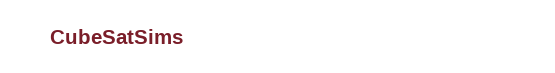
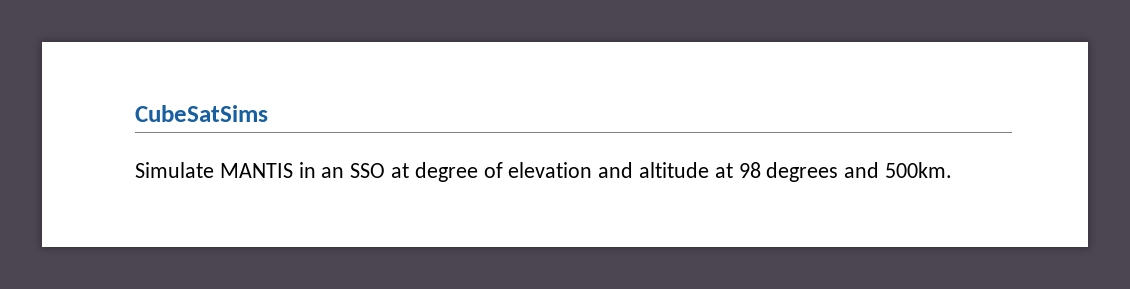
(183, 36) none -> [135,162,953,182] // Simulate MANTIS in an SSO at degree of elevation and altitude at 98 degrees and 500km.

